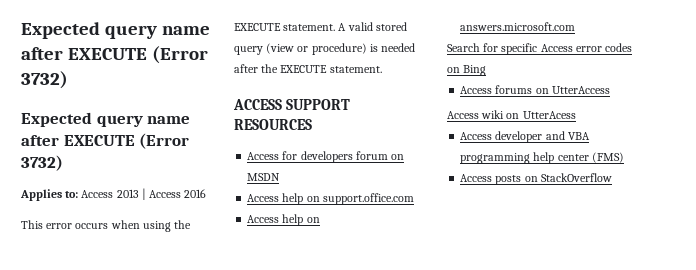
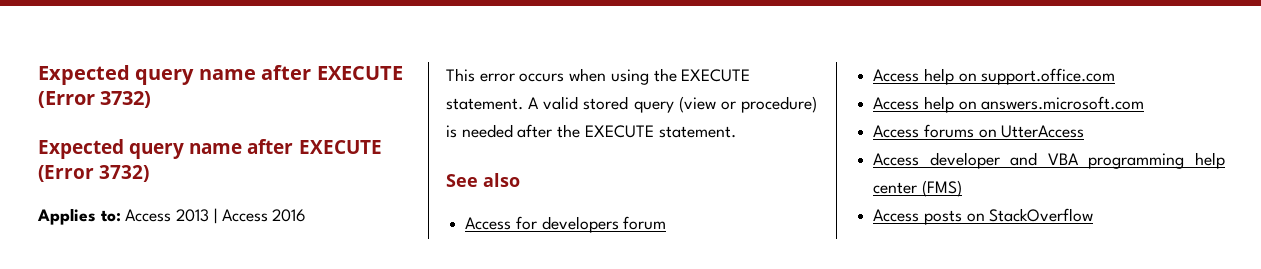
[233,99,351,110] [234,119,312,130] ACCESS SUPPORT RESOURCES -> [446,173,520,187] See also
[391,154,405,160] [247,173,281,181] on MSDN -> (667, 223) none
[447,43,633,55] [447,65,487,76] // Search for specific Access error codes on Bing -> (1145, 103) none
[447,110,576,119] // Access wiki on UtterAcess -> (1085, 131) none

